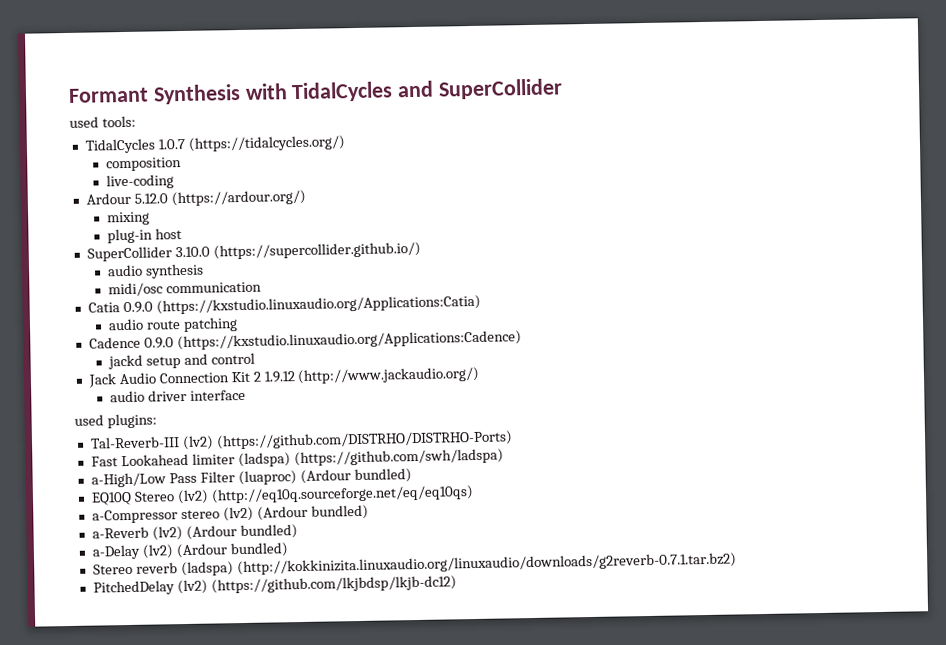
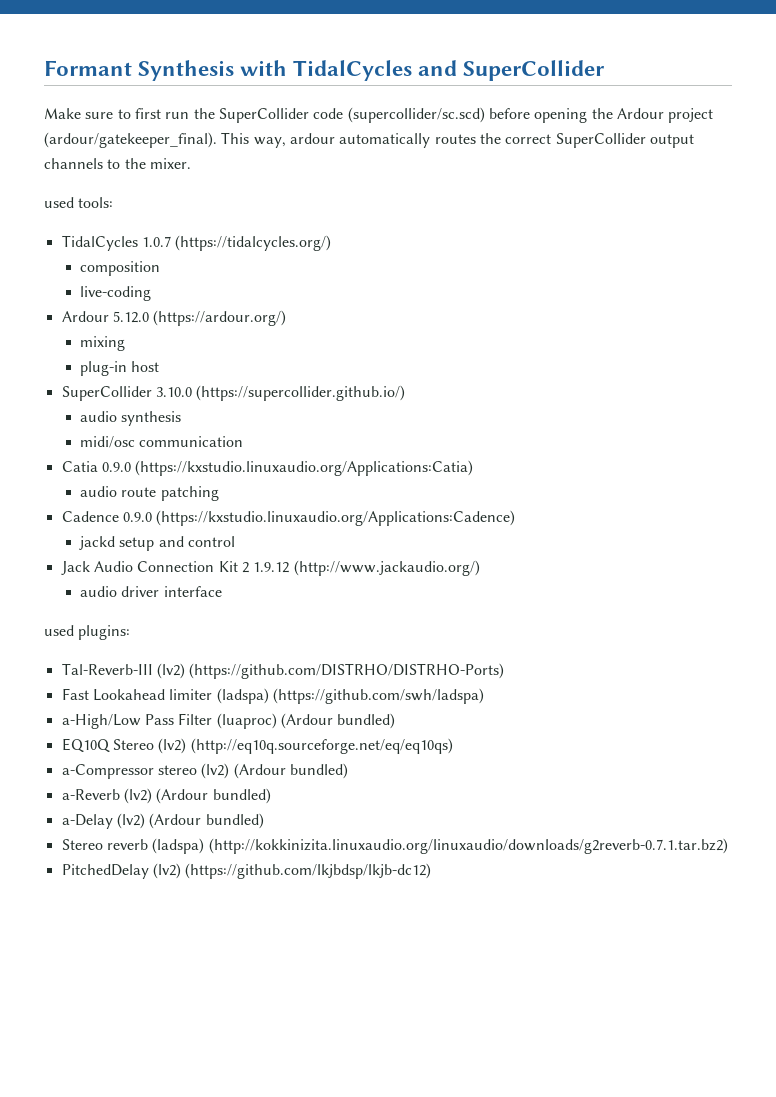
(564, 89) none -> [44,107,714,123] [44,132,694,148] [44,158,191,169] // Make sure to first run the SuperCollider code (supercollider/sc.scd) before opening the Ardour project (ardour/gatekeeper_final). This way, ardour automatically routes the correct SuperCollider output channels to the mixer.

